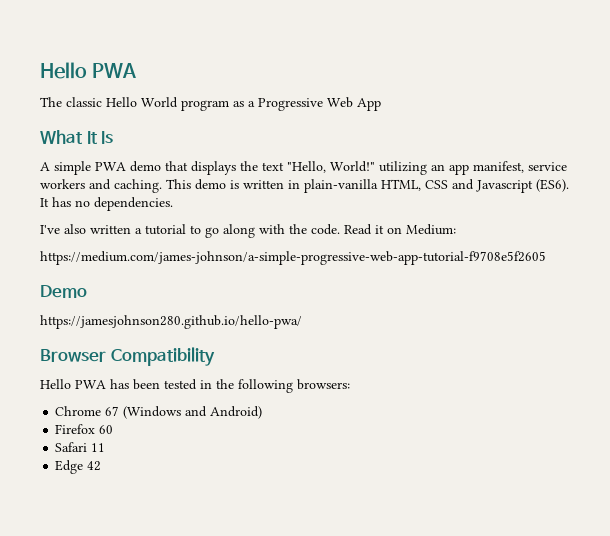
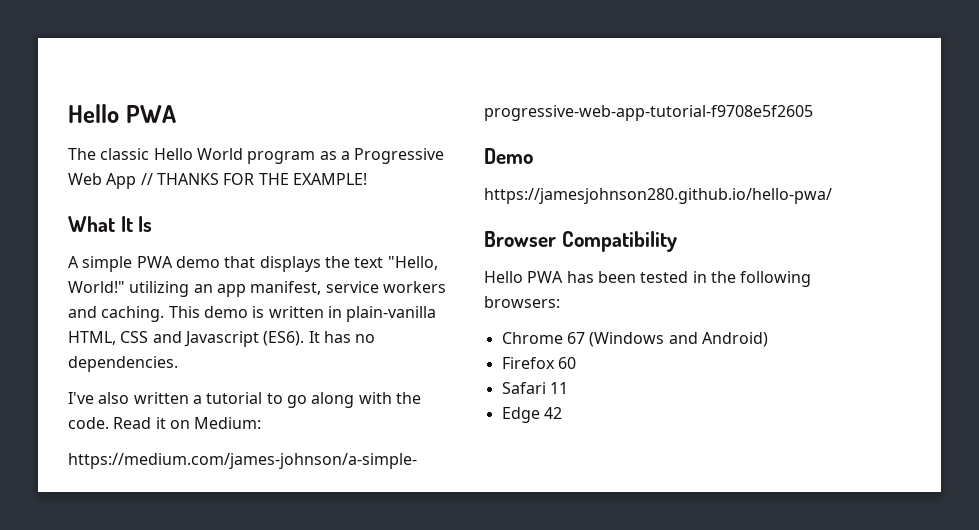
(381, 104) none -> [140,173,367,185] // THANKS FOR THE EXAMPLE!

